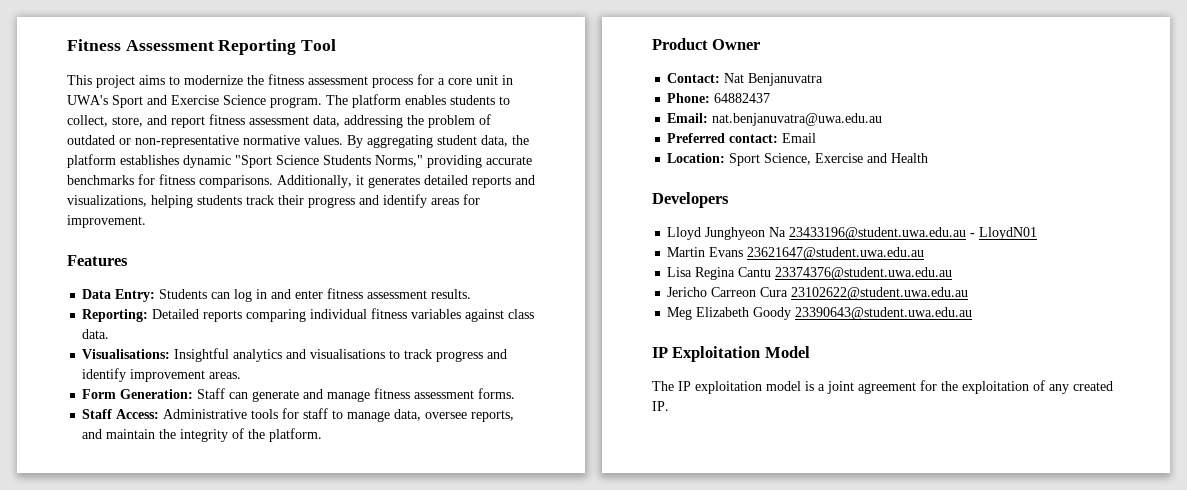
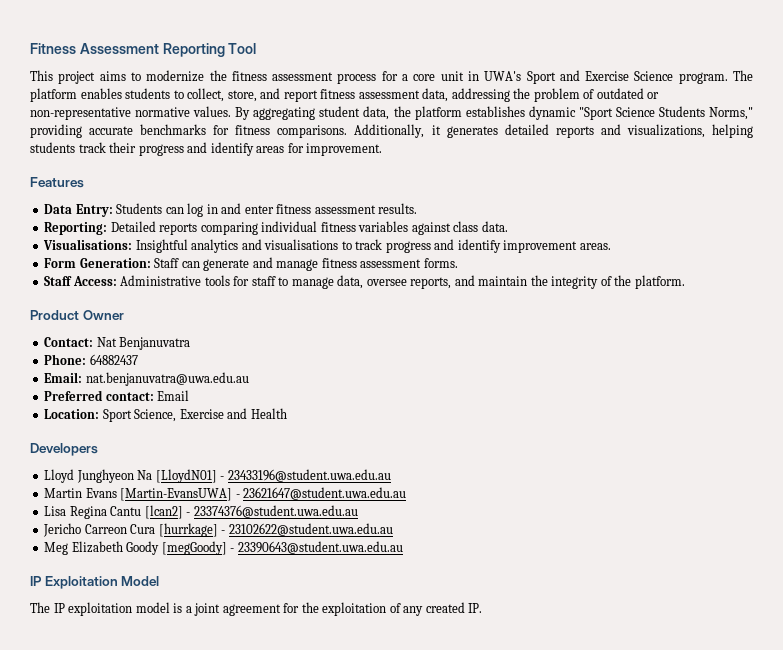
(787, 232) none -> [155,469,225,483] [LloydN01] -
[970,227,1038,240] - LloydN01 -> (391, 475) none
(744, 252) none -> [120,488,240,501] [Martin-EvansUWA] -
(772, 272) none -> [144,505,191,519] [lcan2] -
(789, 292) none -> [158,523,226,537] [hurrkage] -
(792, 313) none -> [161,541,235,555] [megGoody] -

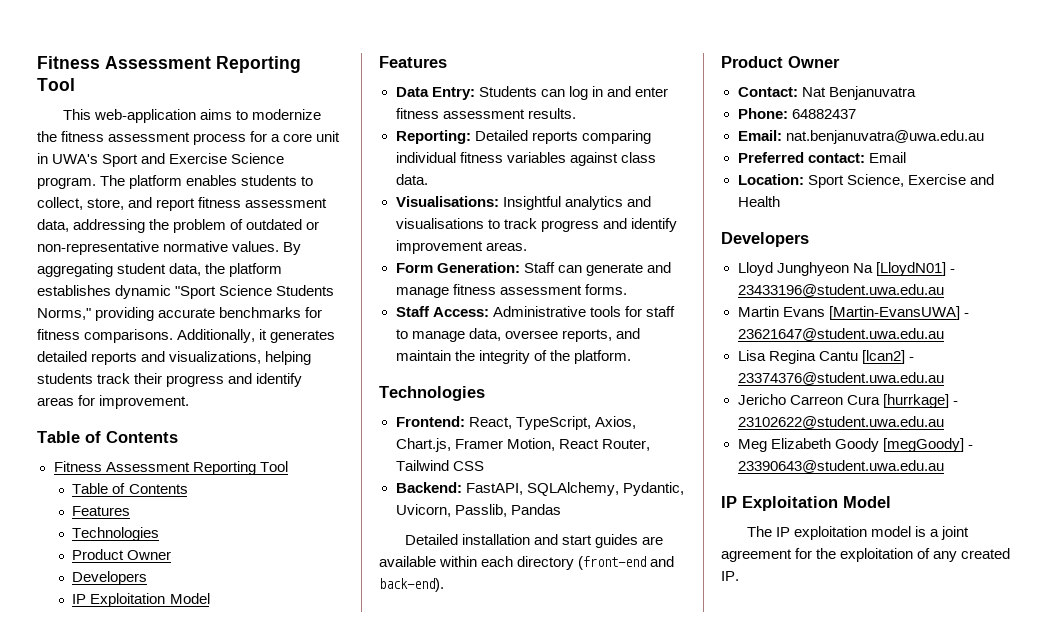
[58,71,96,84] project -> [94,109,197,123] web-application
(383, 149) none -> [37,431,178,443] [53,461,288,475] [72,483,188,494] [72,506,131,516] [72,527,160,541] [72,549,172,560] [72,571,148,585] [72,593,210,607] // Table of Contents // Fitness Assessment Reporting Tool // Table of Contents // Features // Technologies // Product Owner // Developers // IP Exploitation Model
(685, 282) none -> [379,386,485,401] [395,416,636,430] [395,438,650,452] [395,460,484,471] [395,482,684,496] [395,504,561,517] [404,534,664,548] [379,556,675,570] [379,578,444,592] // Technologies // Frontend: React, TypeScript, Axios, Chart.js, Framer Motion, React Router, Tailwind CSS // Backend: FastAPI, SQLAlchemy, Pydantic, Uvicorn, Passlib, Pandas // Detailed installation and start guides are available within each directory (front-end and back-end).

